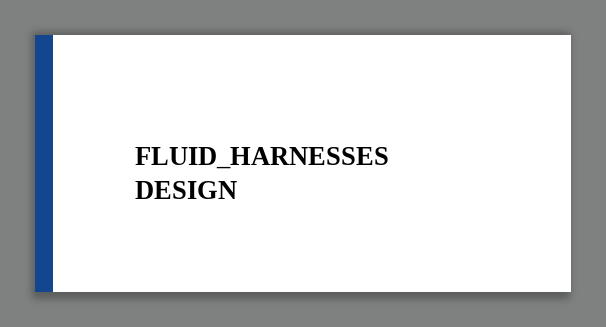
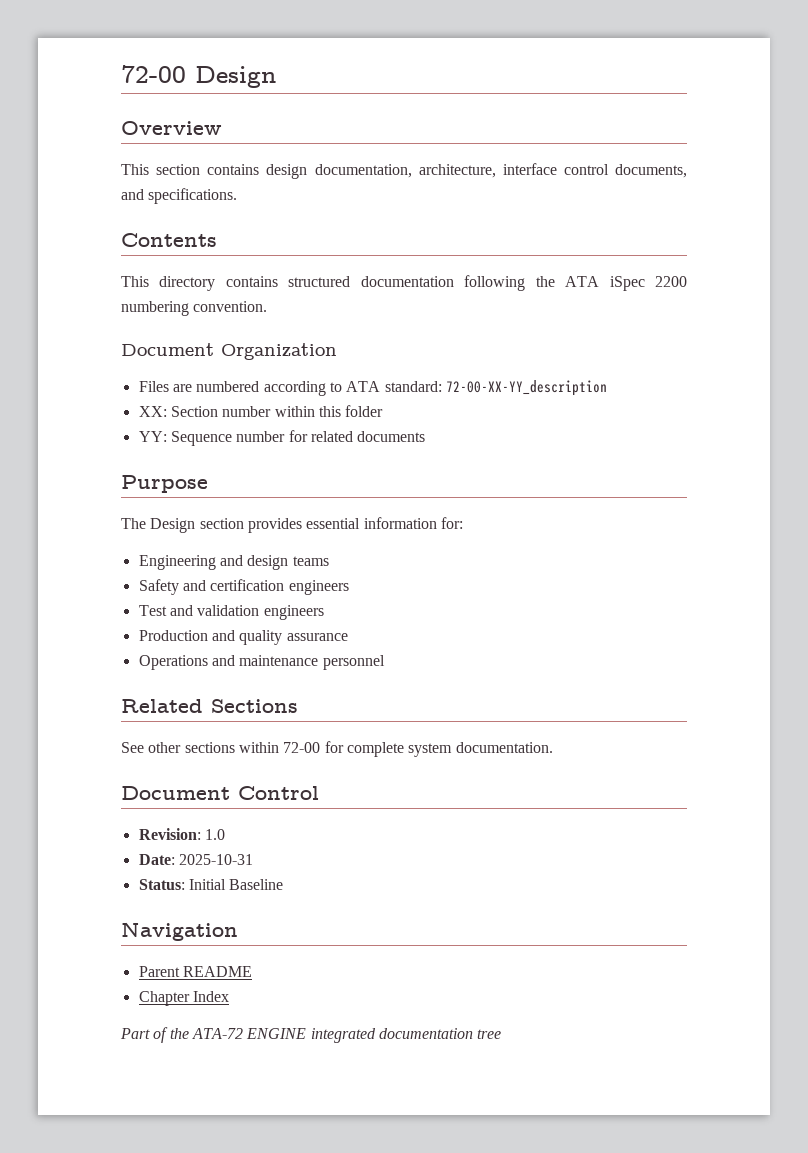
[135,147,389,169] [135,181,237,199] FLUID_HARNESSES DESIGN -> [121,65,276,88] [121,121,222,135] [121,163,687,179] [121,188,238,204] [121,233,217,247] [121,275,688,291] [121,301,268,316] [121,343,337,360] [138,380,607,396] [138,405,384,417] [138,430,426,446] [121,475,208,493] [121,517,463,533] [138,555,329,570] [138,579,349,595] [138,605,324,620] [138,630,348,645] [138,655,385,670] [121,699,298,713] [121,741,553,757] [121,786,319,800] [138,828,225,840] [138,854,253,865] [138,879,284,890] [121,922,238,941] [138,966,252,977] [138,991,229,1006] [120,1027,502,1043] 72-00 Design // Overview // This section contains design documentation, architecture, interface control documents, and specifications. // Contents // This directory contains structured documentation following the ATA iSpec 2200 numbering convention. // Document Organization // Files are numbered according to ATA standard: 72-00-XX-YY_description // XX: Section number within this folder // YY: Sequence number for related documents // Purpose // The Design section provides essential information for: // Engineering and design teams // Safety and certification engineers // Test and validation engineers // Production and quality assurance // Operations and maintenance personnel // Related Sections // See other sections within 72-00 for complete system documentation. // Document Control // Revision: 1.0 // Date: 2025-10-31 // Status: Initial Baseline // Navigation // Parent README // Chapter Index // Part of the ATA-72 ENGINE integrated documentation tree

